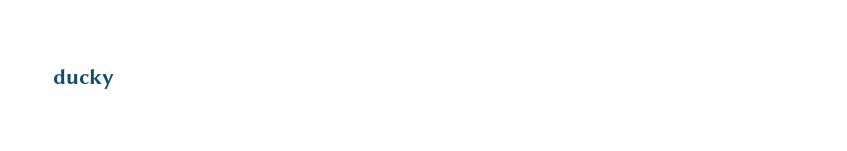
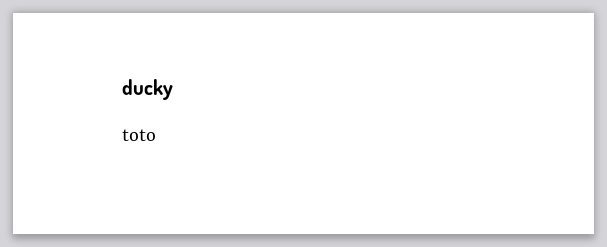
(114, 79) none -> [122,129,156,141] // toto

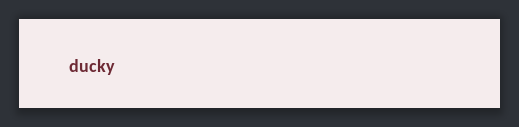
[122,129,156,141] // toto -> (115, 67) none

